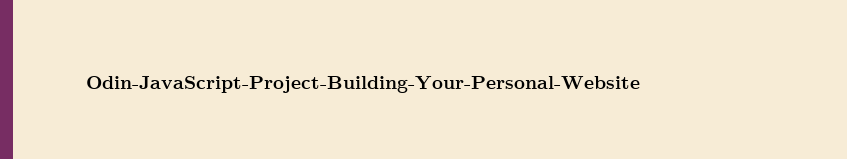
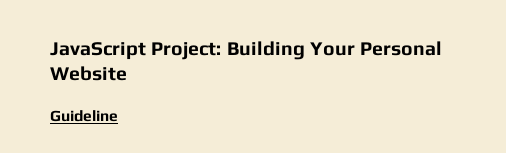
[86,76,640,93] Odin-JavaScript-Project-Building-Your-Personal-Website -> [50,41,443,60] [50,66,127,81] [50,110,118,122] JavaScript Project: Building Your Personal Website // Guideline

